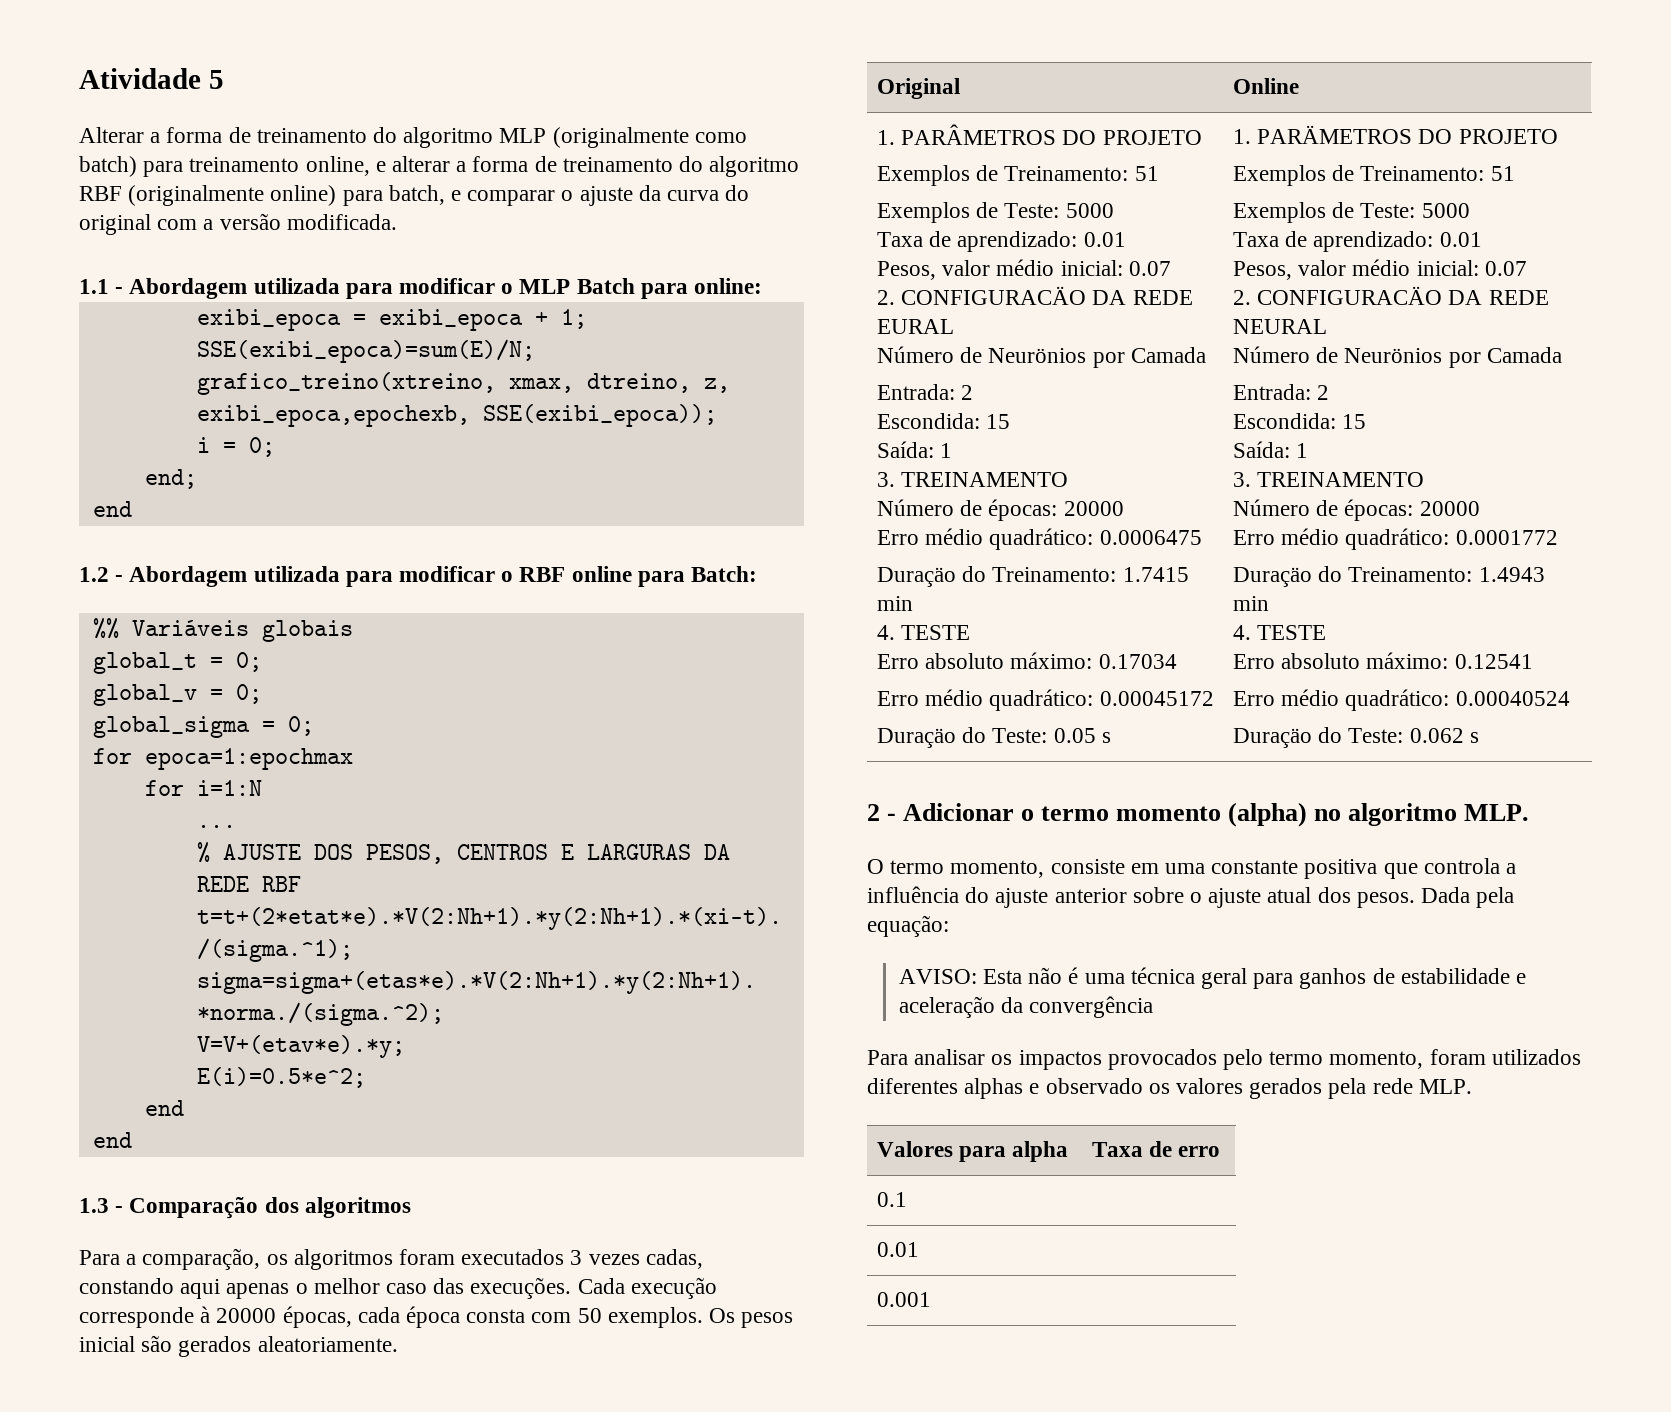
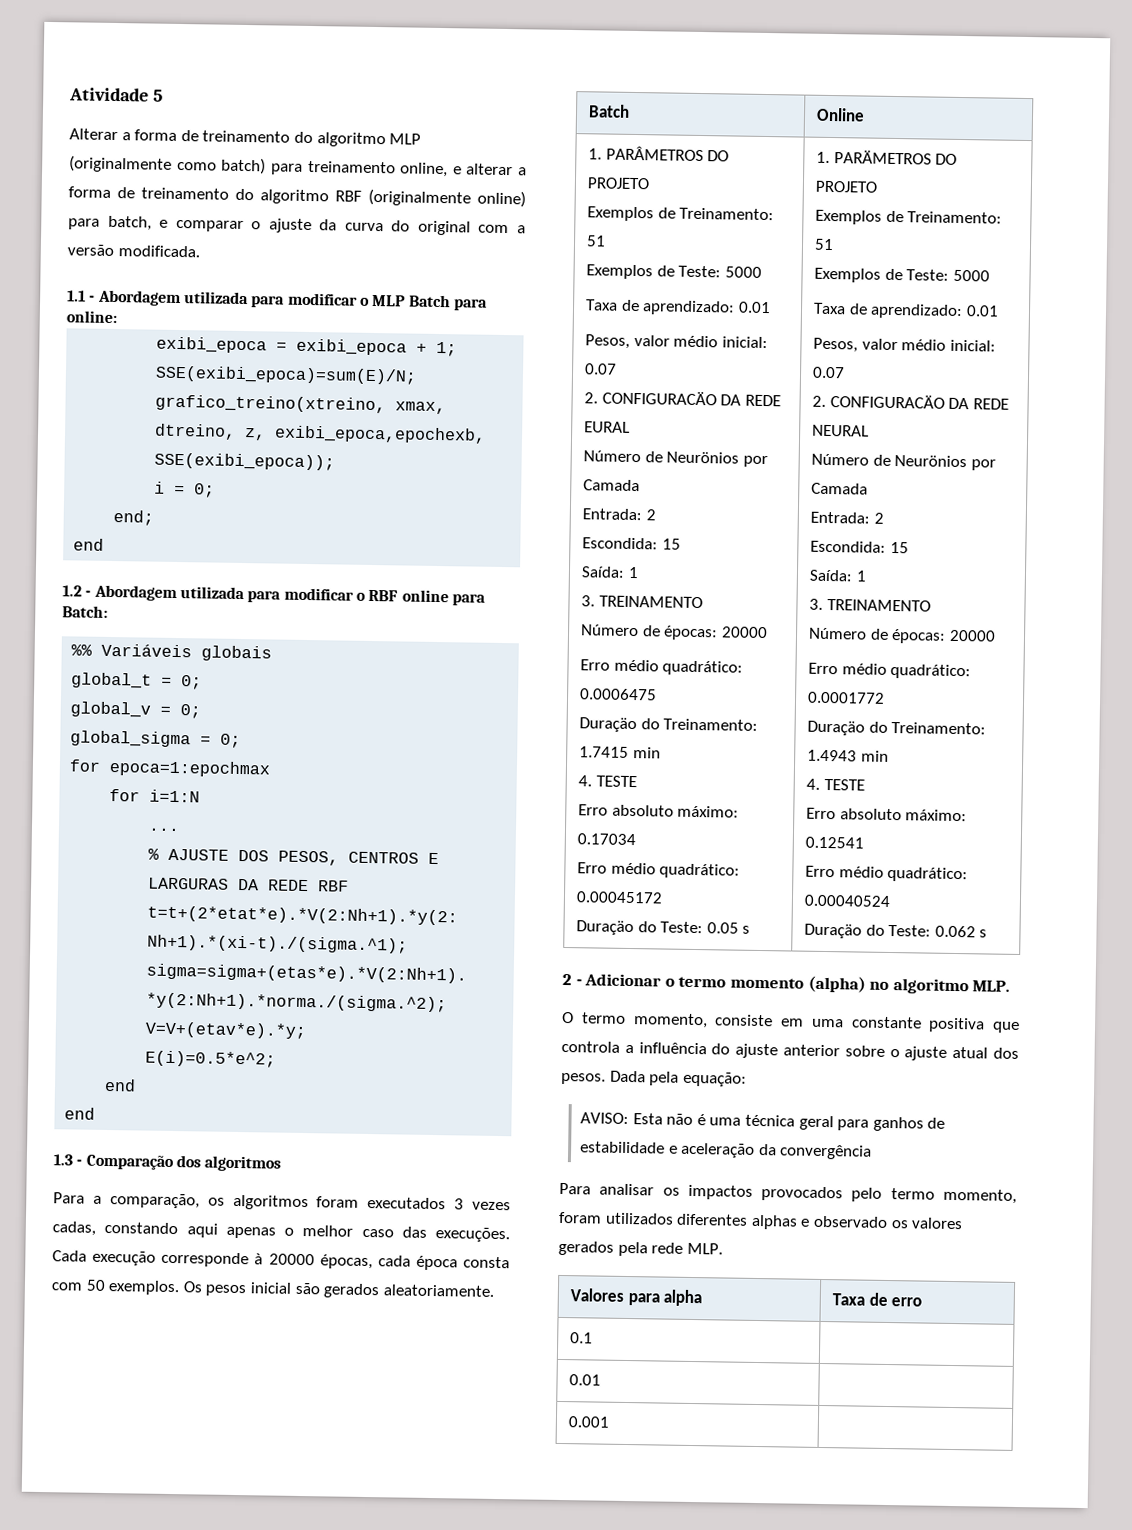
[876,78,960,99] Original -> [587,104,630,118] Batch

